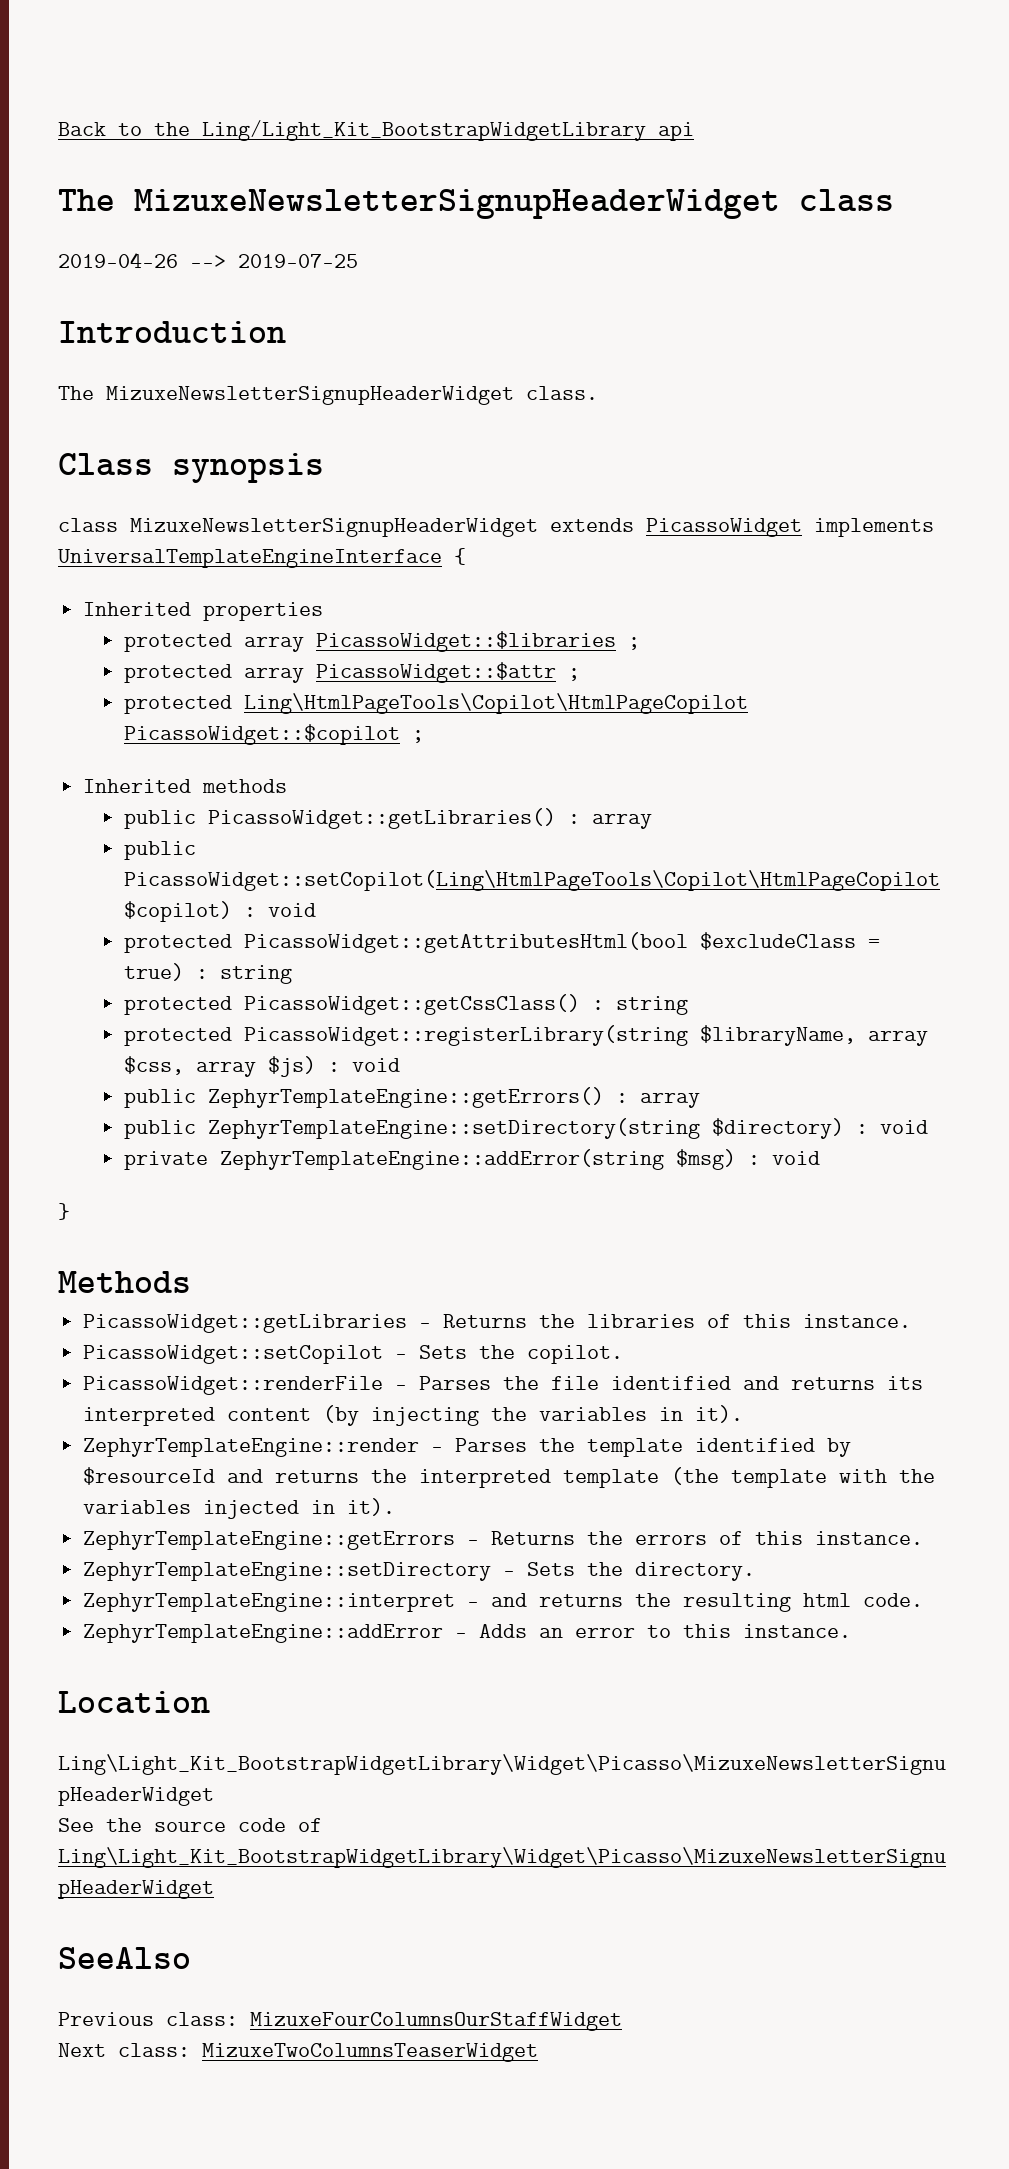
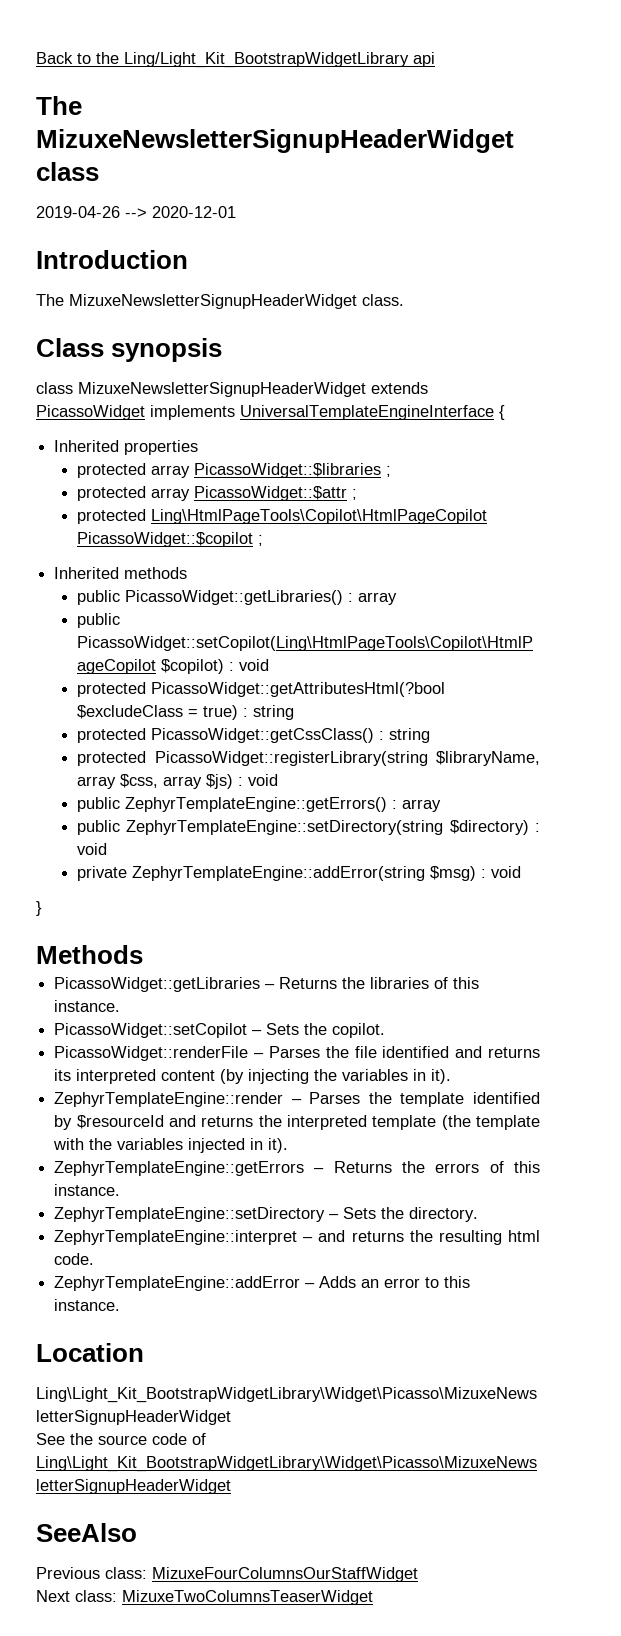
[238,254,358,268] 2019-07-25 -> [152,206,236,218] 2020-12-01
[244,932,689,953] PicassoWidget::getAttributesHtml(bool -> [151,682,446,697] PicassoWidget::getAttributesHtml(?bool

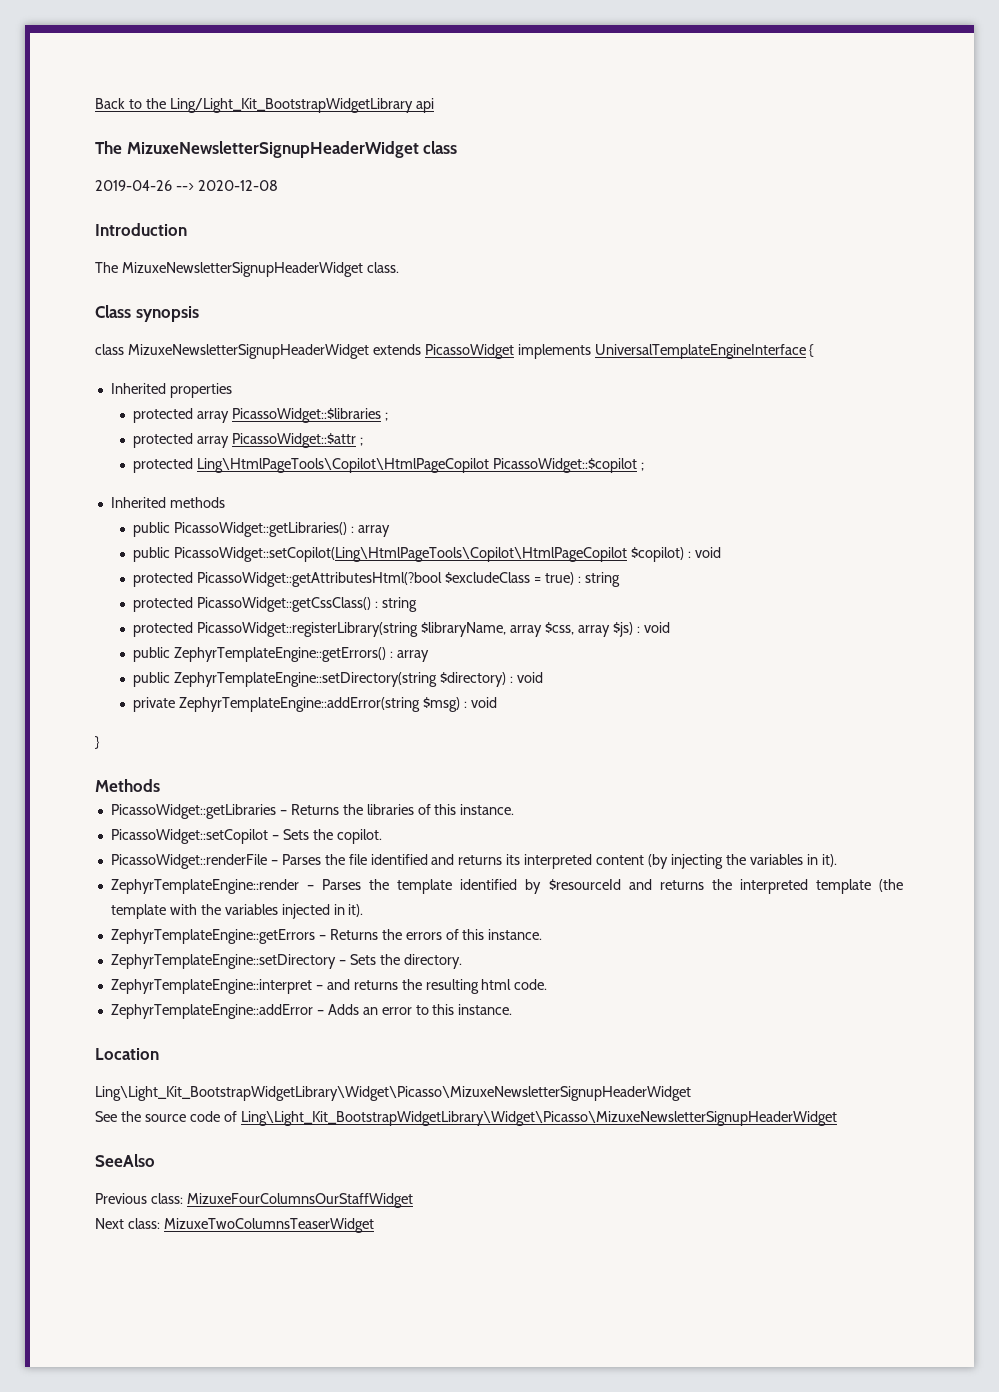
[152,206,236,218] 2020-12-01 -> [197,180,278,191] 2020-12-08

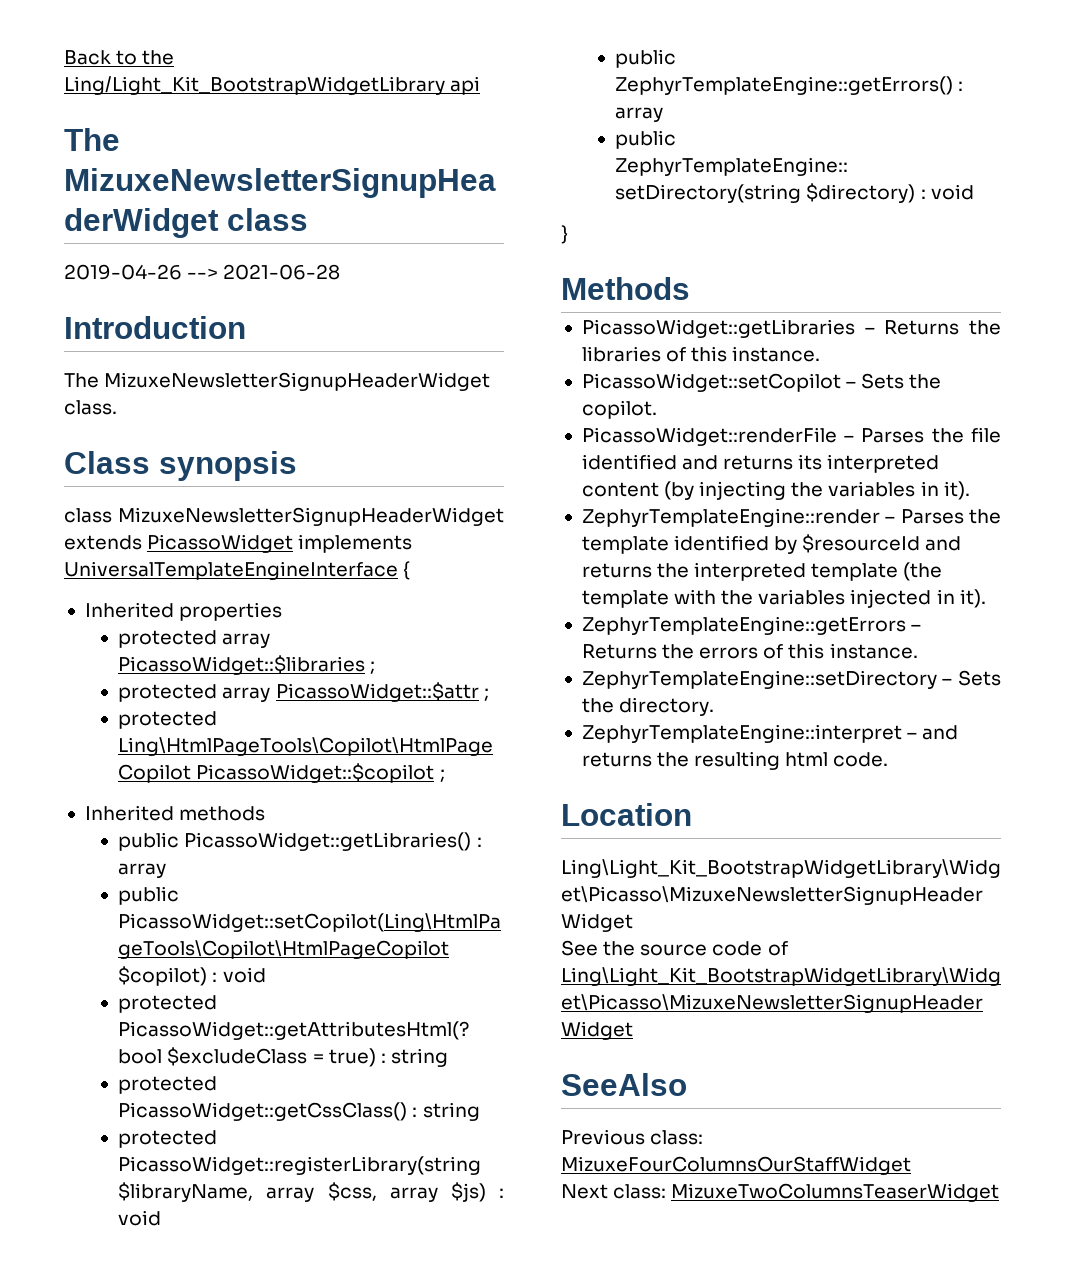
[197,180,278,191] 2020-12-08 -> [223,264,341,280] 2021-06-28
[133,697,497,712] // private ZephyrTemplateEngine::addError(string $msg) : void -> (974, 192) none
[110,1004,513,1019] // ZephyrTemplateEngine::addError – Adds an error to this instance. -> (889, 759) none

